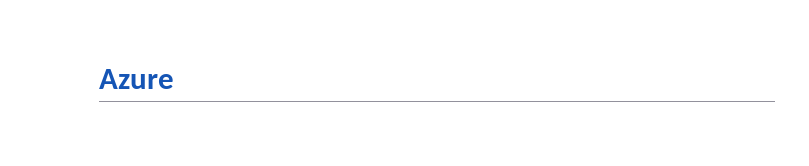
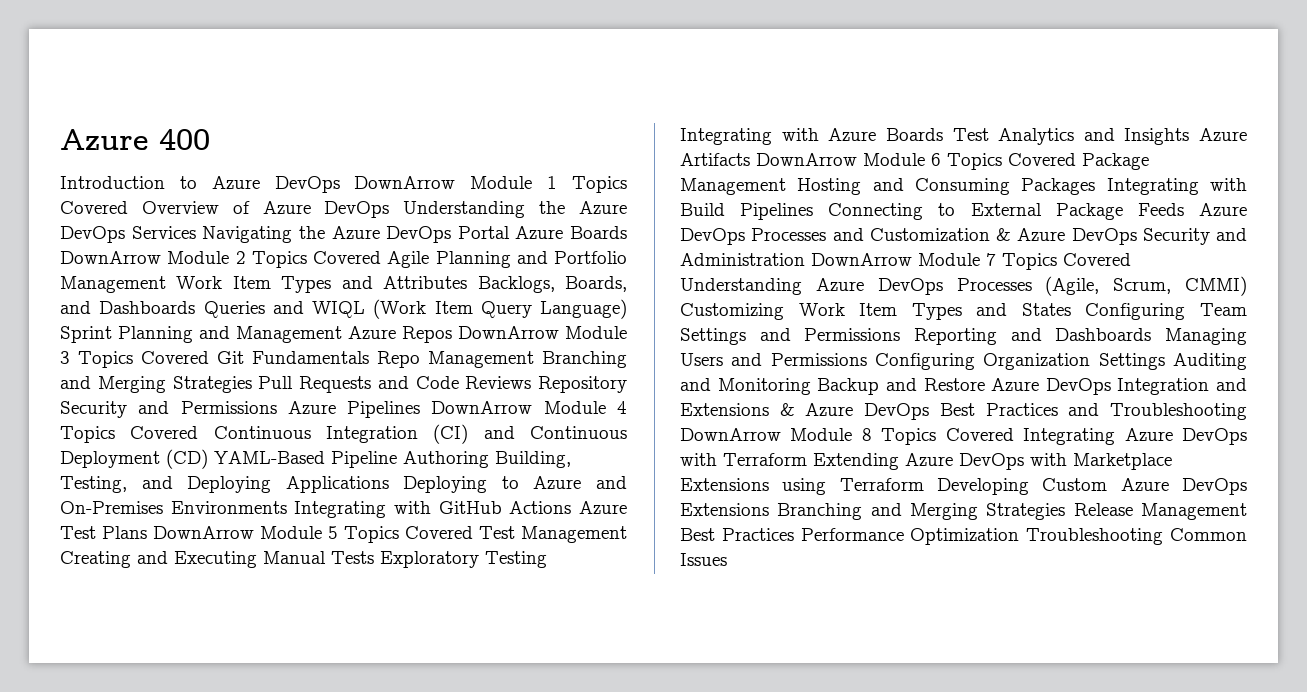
[99,69,174,89] Azure -> [60,129,210,151] [60,176,627,193] [60,201,627,218] [60,226,627,243] [60,251,627,268] [60,276,627,293] [60,299,627,319] [60,326,627,343] [60,351,627,368] [60,376,627,393] [60,401,627,418] [60,424,627,444] [60,449,571,469] [60,476,627,493] [60,501,628,518] [60,526,627,543] [60,551,547,568] [680,128,1247,145] [680,153,1149,170] [680,178,1247,195] [680,203,1247,220] [680,228,1247,245] [680,253,1131,270] [680,276,1247,296] [680,303,1247,320] [680,328,1247,345] [680,353,1247,370] [680,378,1247,395] [680,403,1247,420] [680,428,1247,445] [680,453,1172,470] [680,478,1247,495] [680,503,1247,520] [680,528,1247,545] [680,553,727,566] Azure 400 // Introduction to Azure DevOps DownArrow Module 1 Topics Covered Overview of Azure DevOps Understanding the Azure DevOps Services Navigating the Azure DevOps Portal Azure Boards DownArrow Module 2 Topics Covered Agile Planning and Portfolio Management Work Item Types and Attributes Backlogs, Boards, and Dashboards Queries and WIQL (Work Item Query Language) Sprint Planning and Management Azure Repos DownArrow Module 3 Topics Covered Git Fundamentals Repo Management Branching and Merging Strategies Pull Requests and Code Reviews Repository Security and Permissions Azure Pipelines DownArrow Module 4 Topics Covered Continuous Integration (CI) and Continuous Deployment (CD) YAML-Based Pipeline Authoring Building, Testing, and Deploying Applications Deploying to Azure and On-Premises Environments Integrating with GitHub Actions Azure Test Plans DownArrow Module 5 Topics Covered Test Management Creating and Executing Manual Tests Exploratory Testing Integrating with Azure Boards Test Analytics and Insights Azure Artifacts DownArrow Module 6 Topics Covered Package Management Hosting and Consuming Packages Integrating with Build Pipelines Connecting to External Package Feeds Azure DevOps Processes and Customization & Azure DevOps Security and Administration DownArrow Module 7 Topics Covered Understanding Azure DevOps Processes (Agile, Scrum, CMMI) Customizing Work Item Types and States Configuring Team Settings and Permissions Reporting and Dashboards Managing Users and Permissions Configuring Organization Settings Auditing and Monitoring Backup and Restore Azure DevOps Integration and Extensions & Azure DevOps Best Practices and Troubleshooting DownArrow Module 8 Topics Covered Integrating Azure DevOps with Terraform Extending Azure DevOps with Marketplace Extensions using Terraform Developing Custom Azure DevOps Extensions Branching and Merging Strategies Release Management Best Practices Performance Optimization Troubleshooting Common Issues

